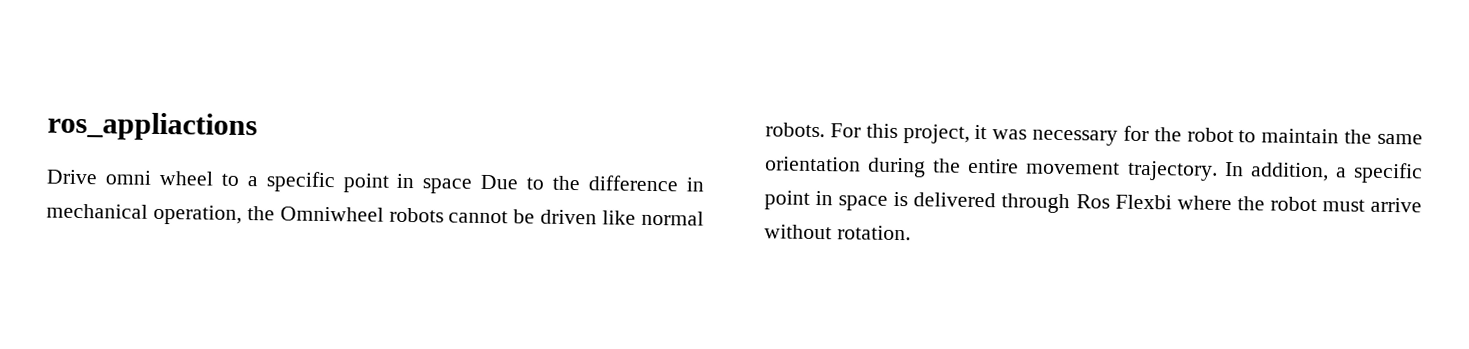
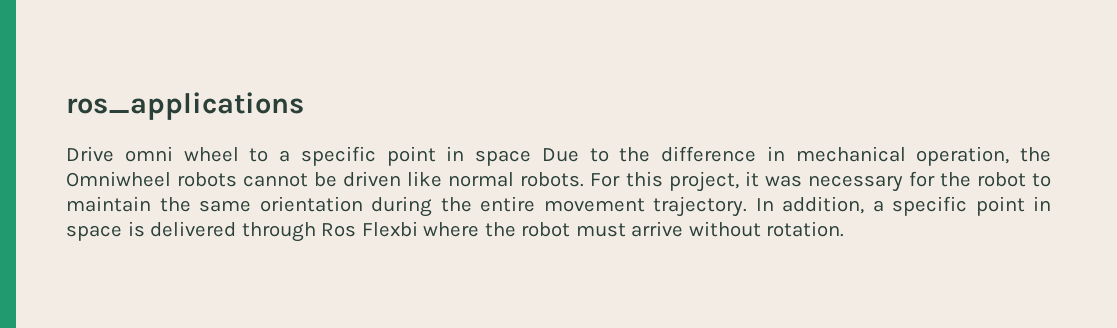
[47,111,258,142] ros_appliactions -> [66,92,304,120] ros_applications

